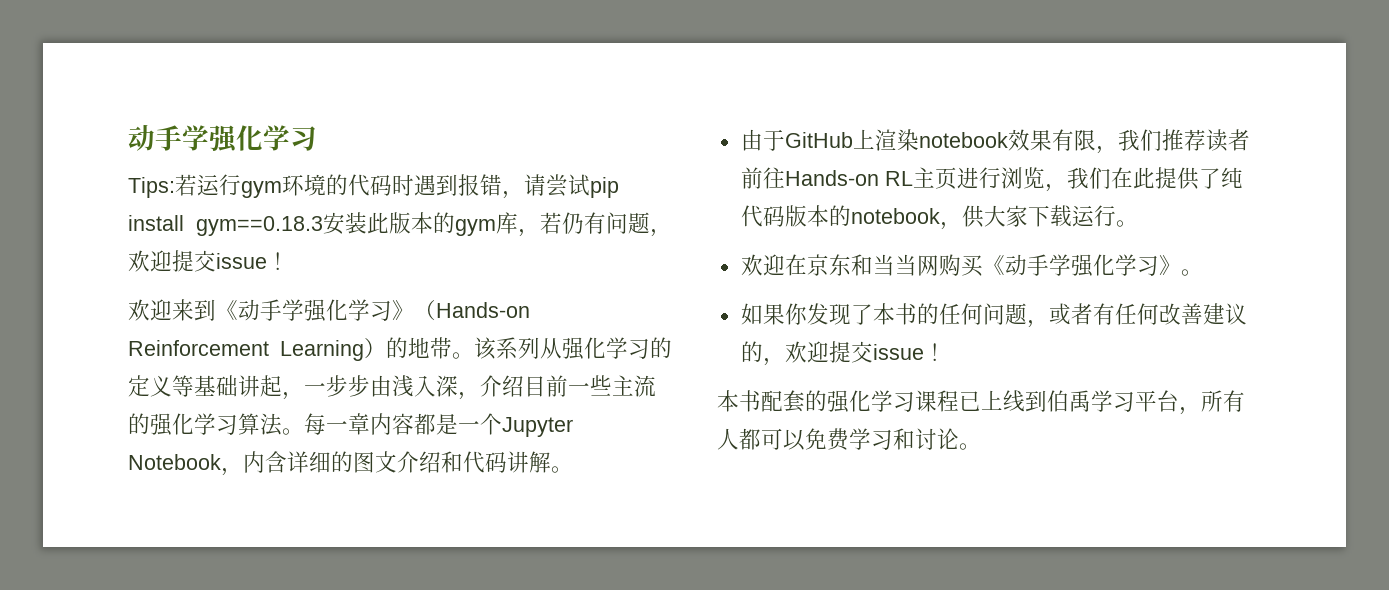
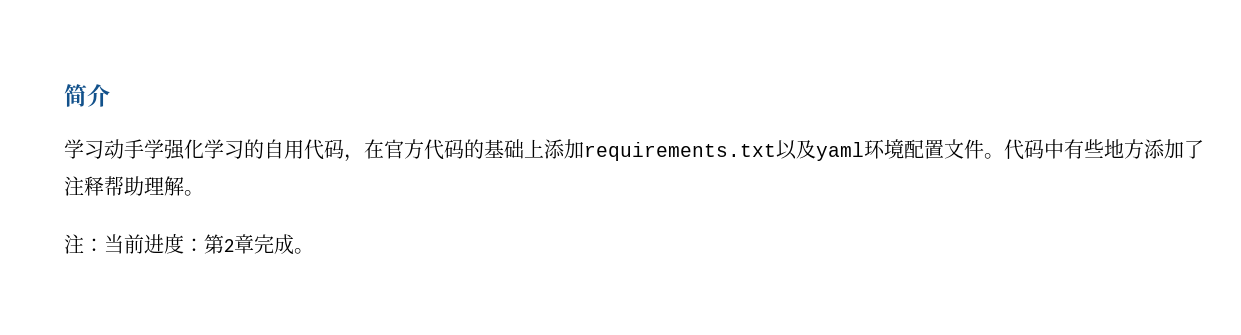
[128,124,317,153] [128,174,619,199] [128,212,672,237] [128,250,289,272] [128,299,530,322] [128,337,672,361] [128,375,656,400] [128,413,573,437] [128,451,573,476] [740,129,1250,154] [740,167,1243,192] [740,205,1138,230] [740,254,1203,277] [740,303,1247,328] [740,341,946,366] [717,390,1245,415] [717,428,959,451] 动手学强化学习 // Tips:若运行gym环境的代码时遇到报错，请尝试pip install gym==0.18.3安装此版本的gym库，若仍有问题，欢迎提交issue！ // 欢迎来到《动手学强化学习》（Hands-on Reinforcement Learning）的地带。该系列从强化学习的定义等基础讲起，一步步由浅入深，介绍目前一些主流的强化学习算法。每一章内容都是一个Jupyter Notebook，内含详细的图文介绍和代码讲解。 // 由于GitHub上渲染notebook效果有限，我们推荐读者前往Hands-on RL主页进行浏览，我们在此提供了纯代码版本的notebook，供大家下载运行。 // 欢迎在京东和当当网购买《动手学强化学习》。 // 如果你发现了本书的任何问题，或者有任何改善建议的，欢迎提交issue！ // 本书配套的强化学习课程已上线到伯禹学习平台，所有人都可以免费学习和讨论 -> [64,84,110,107] [64,139,1204,162] [64,176,204,196] [64,233,294,255] 简介 // 学习动手学强化学习的自用代码，在官方代码的基础上添加requirements.txt以及yaml环境配置文件。代码中有些地方添加了注释帮助理解。 // 注：当前进度：第2章完成

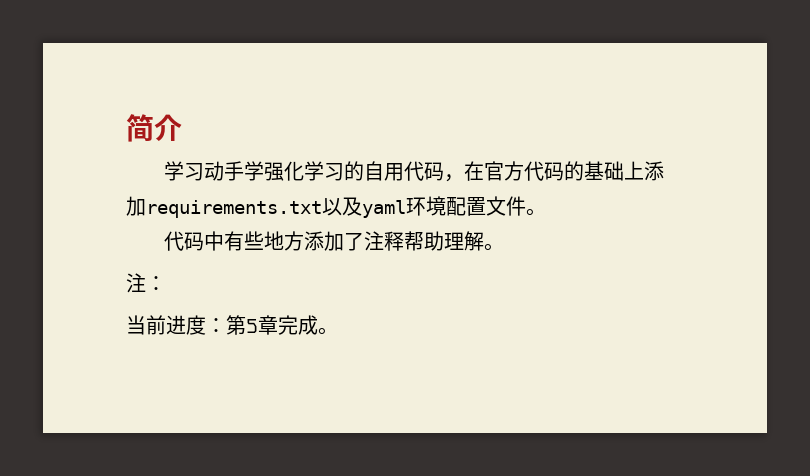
(1004, 156) none -> (546, 212) //
(104, 245) none -> (166, 283) //
[224,239,234,252] 2 -> [246,319,258,333] 5

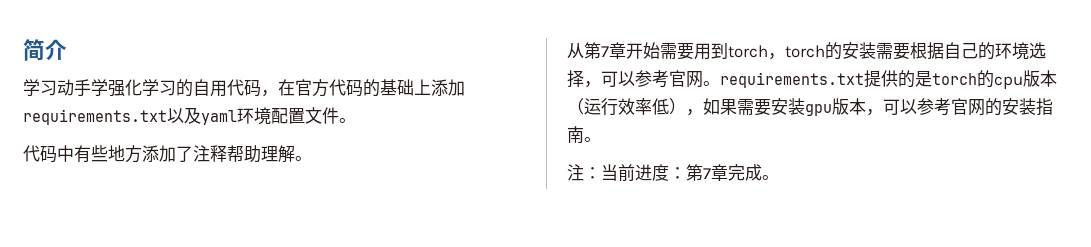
(505, 247) none -> [567,42,1046,60] [567,70,1057,89] [567,98,1053,116] [567,126,601,143] // 从第7章开始需要用到torch，torch的安装需要根据自己的环境选择，可以参考官网。requirements.txt提供的是torch的cpu版本（运行效率低），如果需要安装gpu版本，可以参考官网的安装指南。
(166, 283) // -> (601, 173) none
[246,319,258,333] 5 -> [703,168,711,179] 7

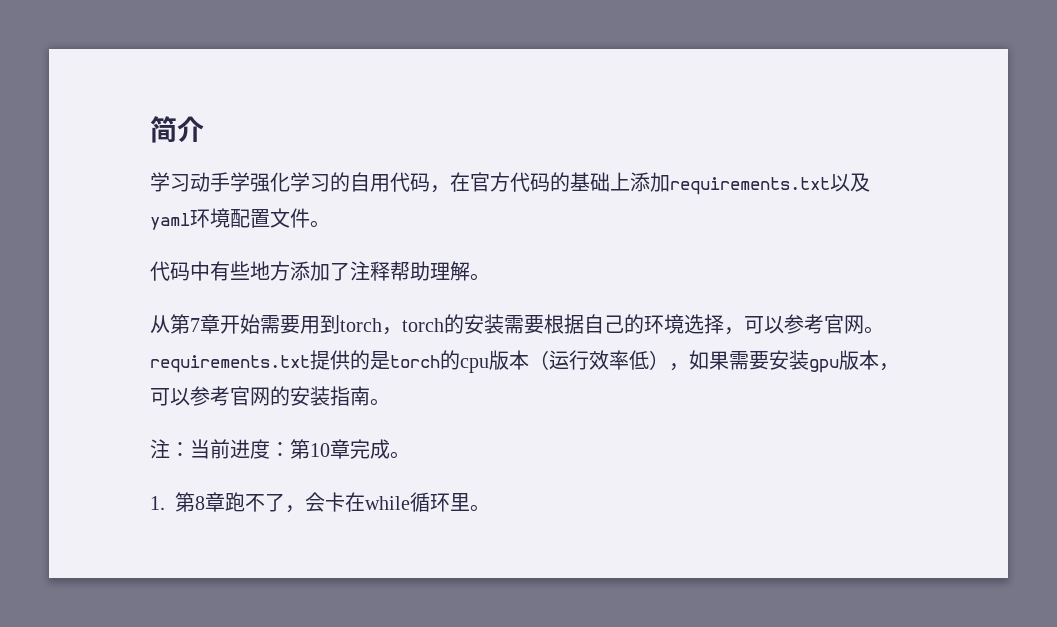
[703,168,711,179] 7 -> [310,443,330,457] 10
(779, 177) none -> [150,492,490,513] // 1.第8章跑不了，会卡在while循环里。

